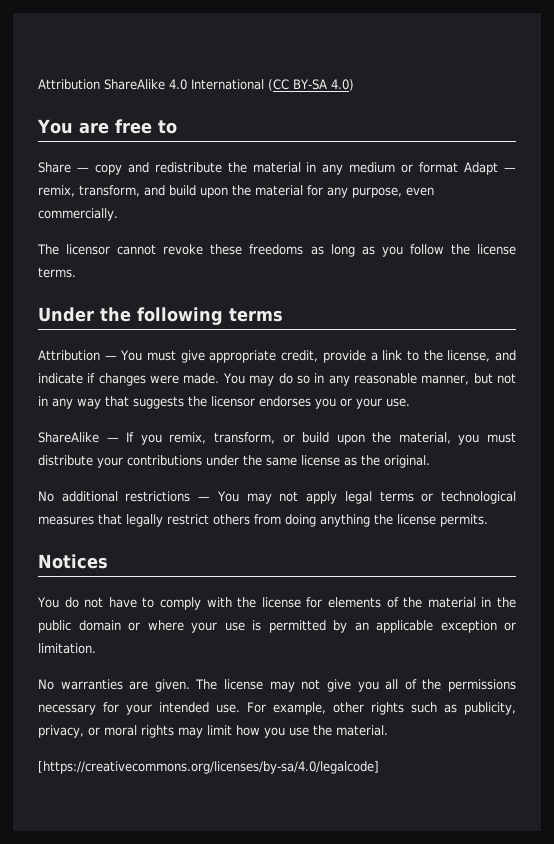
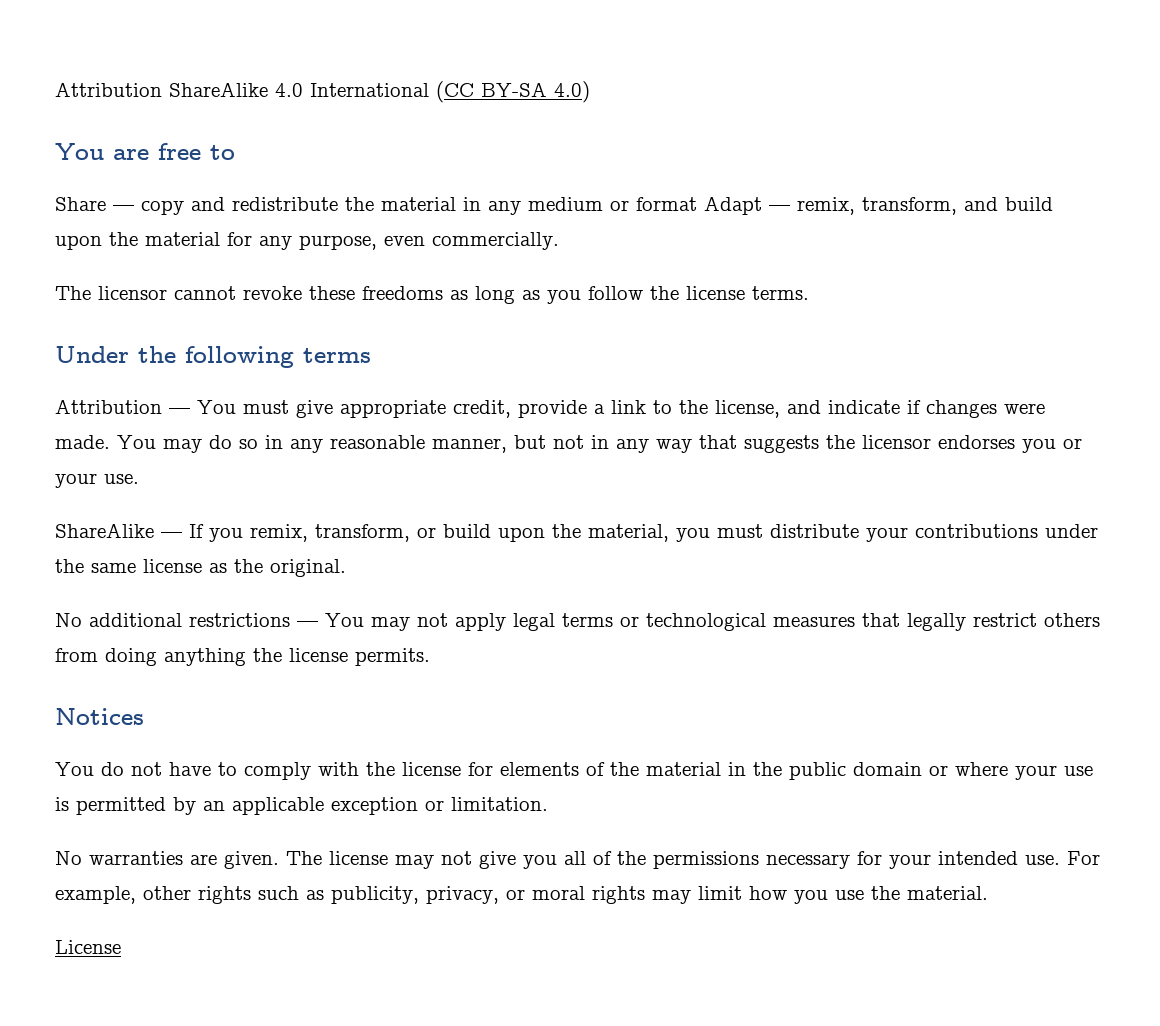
[38,761,379,774] [https://creativecommons.org/licenses/by-sa/4.0/legalcode] -> [55,940,121,954] License

